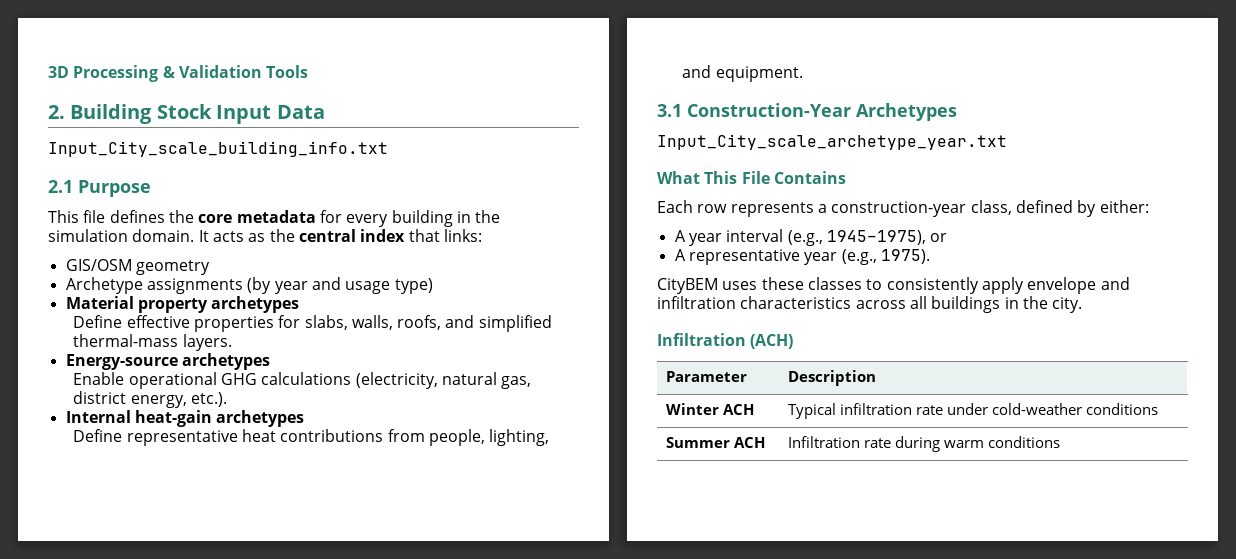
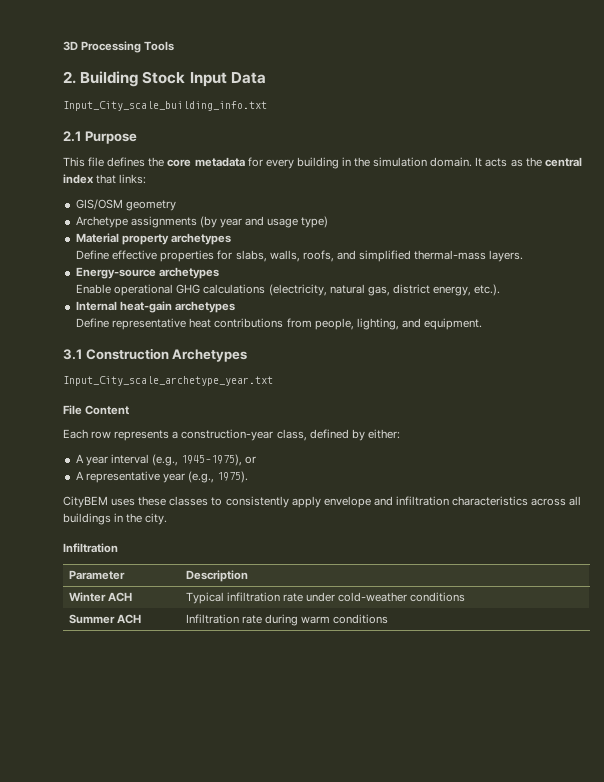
[162,65,262,78] & Validation -> (142, 47) none
[687,103,851,117] Construction-Year -> [85,348,169,360] Construction
[657,171,846,184] What This File Contains -> [63,405,130,415] File Content
[750,334,794,349] (ACH) -> (118, 548) none

